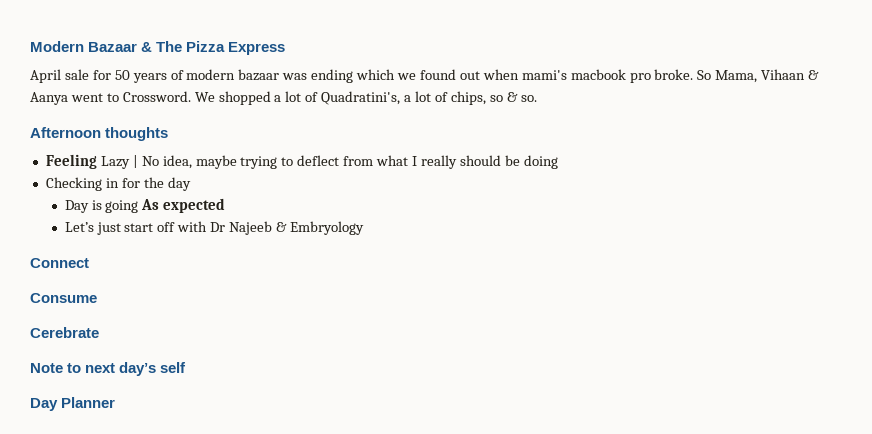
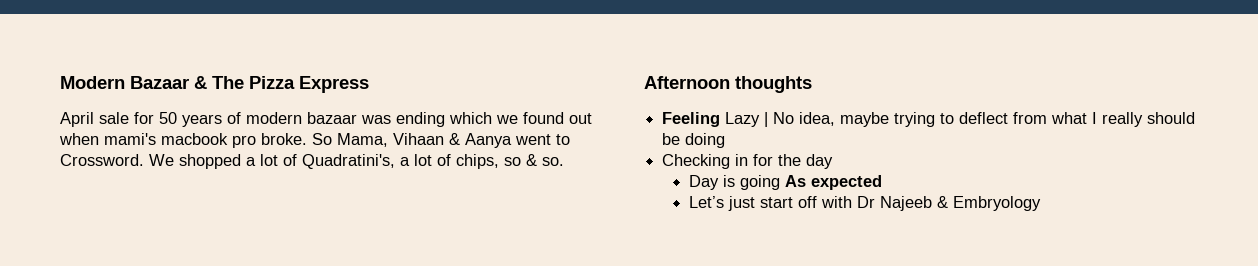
[30,258,89,268] [30,293,97,303] [30,327,99,338] [30,362,187,376] [30,397,116,411] // Connect // Consume // Cerebrate // Note to next day’s self // Day Planner -> (1041, 203) none

